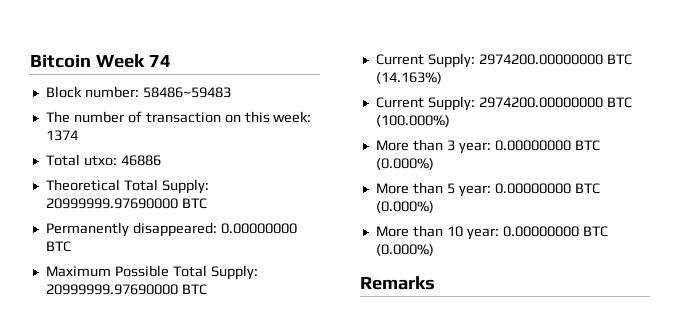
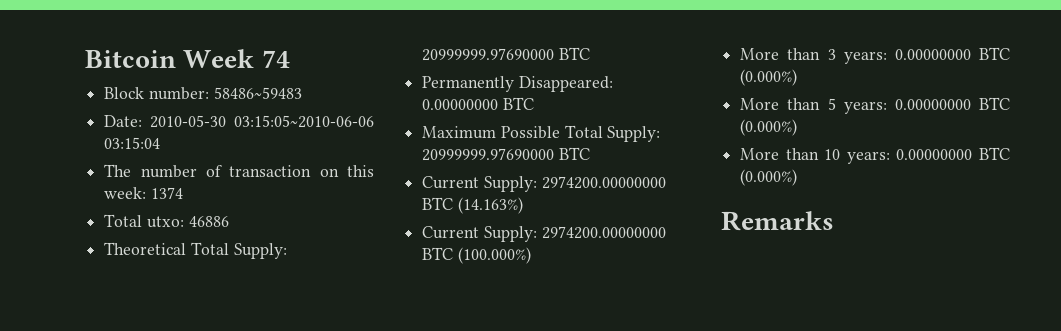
(231, 92) none -> [104,115,374,128] [104,137,161,149] // Date: 2010-05-30 03:15:05~2010-06-06 03:15:04
[132,222,217,237] disappeared: -> [518,76,613,92] Disappeared:
[458,142,491,154] year: -> [843,51,887,64] years:
[458,185,491,197] year: -> [843,101,887,114] years:
[466,228,499,240] year: -> [846,151,890,164] years:

